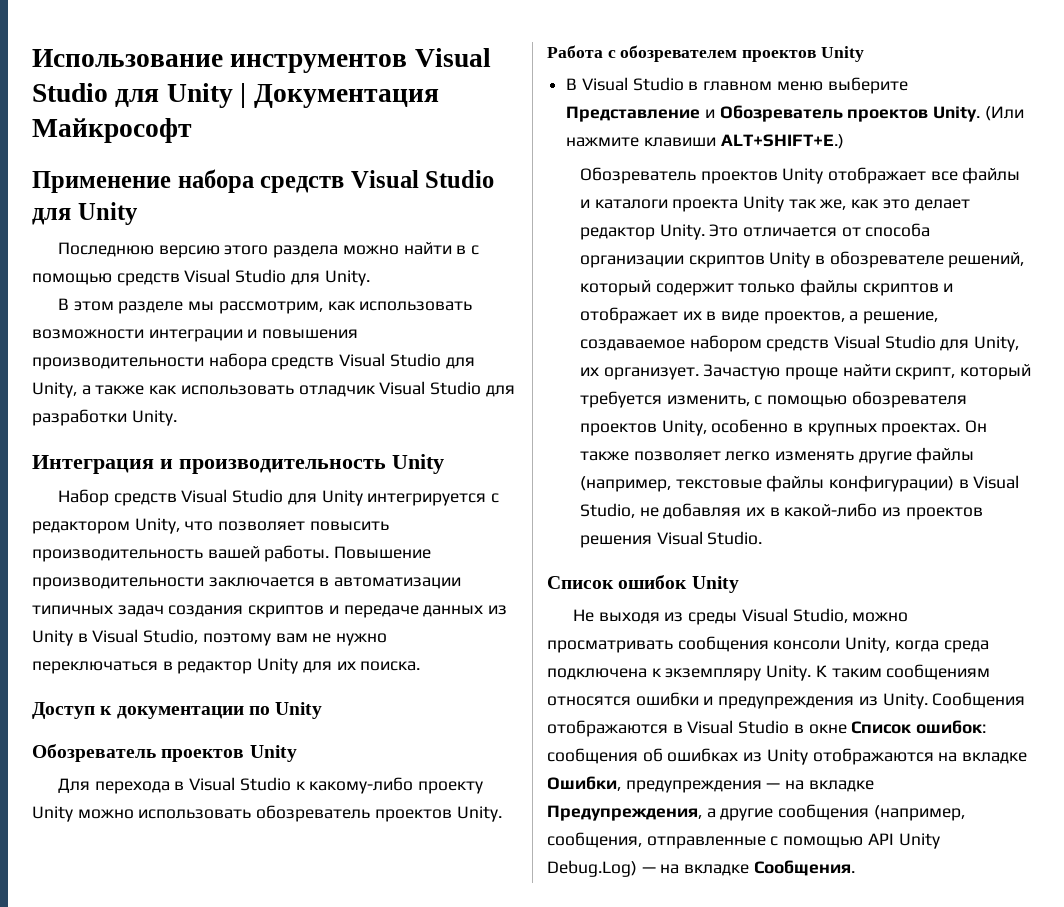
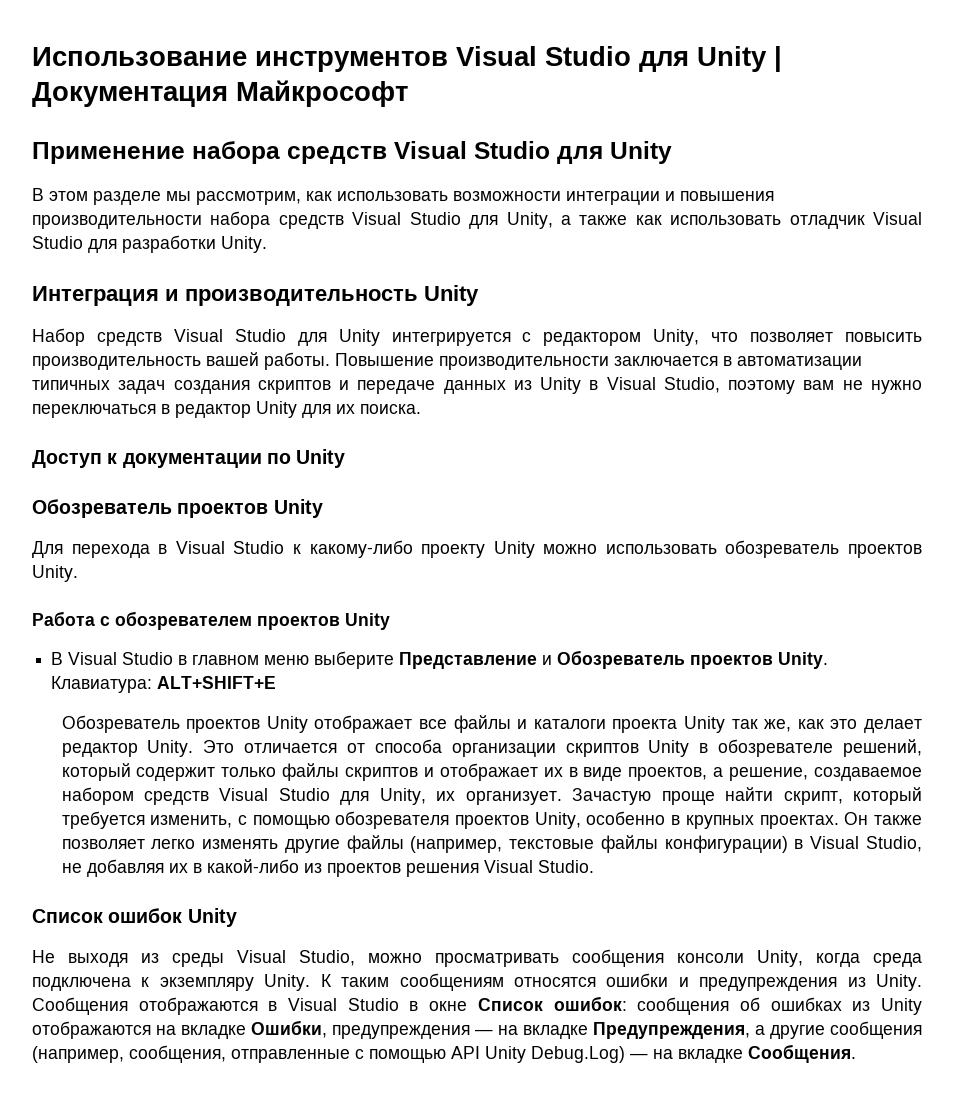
[57,242,480,258] [32,269,370,286] // Последнюю версию этого раздела можно найти в с помощью средств Visual Studio для Unity. -> (672, 152) none
[984,106,1024,121] [566,134,844,149] (Или нажмите клавиши ALT+SHIFT+E.) -> [51,676,277,693] Клавиатура: ALT+SHIFT+E

